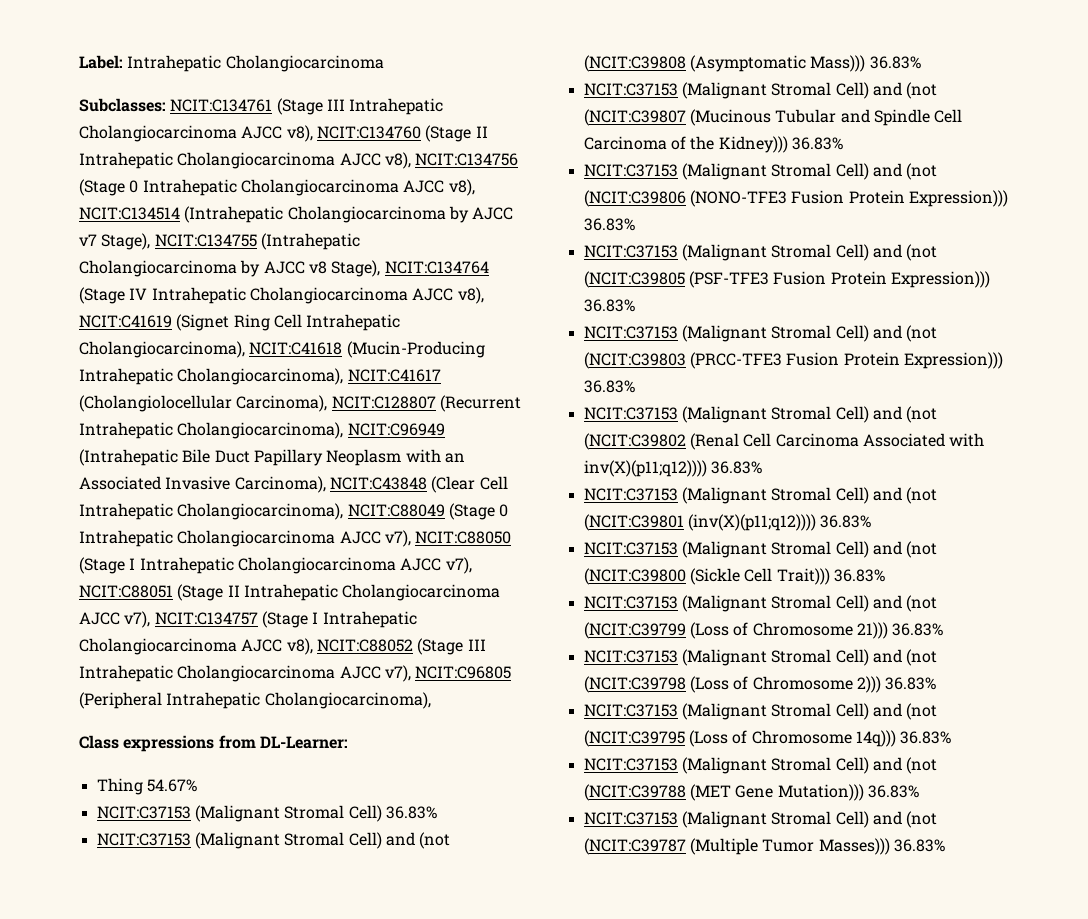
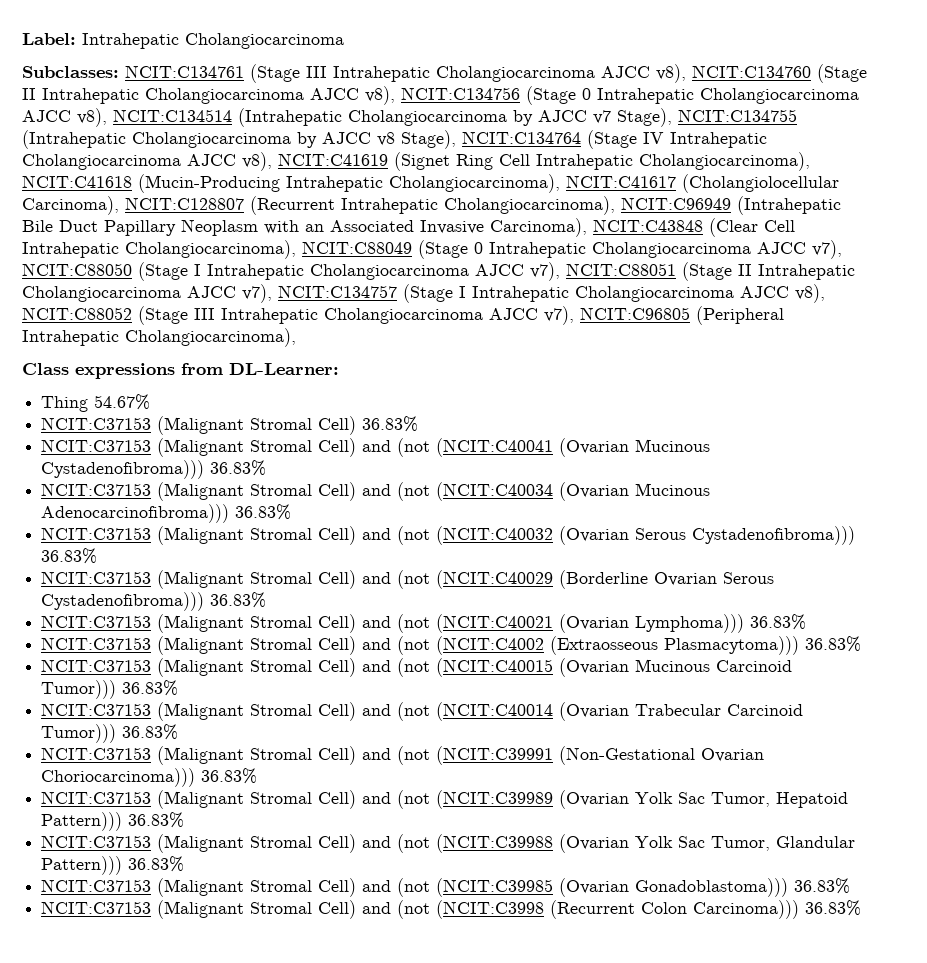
[583,55,921,72] [583,82,938,99] [583,109,963,126] [583,136,843,153] [583,163,938,180] [583,190,1008,207] [583,218,635,231] [583,244,938,261] [583,271,990,288] [583,299,635,312] [583,325,938,342] [583,352,1003,369] [583,380,635,393] [583,406,938,423] [583,433,985,450] [583,460,762,477] [583,487,938,504] [583,514,872,531] [583,541,938,558] [583,568,885,585] [583,595,938,612] [583,622,944,639] [583,649,938,666] [583,676,937,693] [583,703,938,720] [583,730,952,747] [583,757,938,774] [583,784,919,801] [583,811,938,828] [583,838,890,855] (NCIT:C39808 (Asymptomatic Mass))) 36.83% // NCIT:C37153 (Malignant Stromal Cell) and (not (NCIT:C39807 (Mucinous Tubular and Spindle Cell Carcinoma of the Kidney))) 36.83% // NCIT:C37153 (Malignant Stromal Cell) and (not (NCIT:C39806 (NONO-TFE3 Fusion Protein Expression))) 36.83% // NCIT:C37153 (Malignant Stromal Cell) and (not (NCIT:C39805 (PSF-TFE3 Fusion Protein Expression))) 36.83% // NCIT:C37153 (Malignant Stromal Cell) and (not (NCIT:C39803 (PRCC-TFE3 Fusion Protein Expression))) 36.83% // NCIT:C37153 (Malignant Stromal Cell) and (not (NCIT:C39802 (Renal Cell Carcinoma Associated with inv(X)(p11;q12)))) 36.83% // NCIT:C37153 (Malignant Stromal Cell) and (not (NCIT:C39801 (inv(X)(p11;q12)))) 36.83% // NCIT:C37153 (Malignant Stromal Cell) and (not (NCIT:C39800 (Sickle Cell Trait))) 36.83% // NCIT:C37153 (Malignant Stromal Cell) and (not (NCIT:C39799 (Loss of Chromosome 21))) 36.83% // NCIT:C37153 (Malignant Stromal Cell) and (not (NCIT:C39798 (Loss of Chromosome 2))) 36.83% // NCIT:C37153 (Malignant Stromal Cell) and (not (NCIT:C39795 (Loss of Chromosome 14q))) 36.83% // NCIT:C37153 (Malignant Stromal Cell) and (not (NCIT:C39788 (MET Gene Mutation))) 36.83% // NCIT:C37153 (Malignant Stromal Cell) and (not (NCIT:C39787 (Multiple Tumor Masses))) -> [436,438,711,457] [41,460,267,479] [41,482,711,501] [41,504,292,523] [41,526,856,545] [41,548,98,564] [41,570,775,589] [41,592,267,611] [41,614,807,633] [41,636,862,655] [41,658,793,677] [41,680,179,699] [41,702,804,721] [41,724,179,743] [41,746,765,765] [41,768,258,787] [41,790,849,809] [41,812,185,831] [41,834,856,853] [41,856,185,875] [41,878,851,897] [41,900,800,919] (NCIT:C40041 (Ovarian Mucinous Cystadenofibroma))) 36.83% // NCIT:C37153 (Malignant Stromal Cell) and (not (NCIT:C40034 (Ovarian Mucinous Adenocarcinofibroma))) 36.83% // NCIT:C37153 (Malignant Stromal Cell) and (not (NCIT:C40032 (Ovarian Serous Cystadenofibroma))) 36.83% // NCIT:C37153 (Malignant Stromal Cell) and (not (NCIT:C40029 (Borderline Ovarian Serous Cystadenofibroma))) 36.83% // NCIT:C37153 (Malignant Stromal Cell) and (not (NCIT:C40021 (Ovarian Lymphoma))) 36.83% // NCIT:C37153 (Malignant Stromal Cell) and (not (NCIT:C4002 (Extraosseous Plasmacytoma))) 36.83% // NCIT:C37153 (Malignant Stromal Cell) and (not (NCIT:C40015 (Ovarian Mucinous Carcinoid Tumor))) 36.83% // NCIT:C37153 (Malignant Stromal Cell) and (not (NCIT:C40014 (Ovarian Trabecular Carcinoid Tumor))) 36.83% // NCIT:C37153 (Malignant Stromal Cell) and (not (NCIT:C39991 (Non-Gestational Ovarian Choriocarcinoma))) 36.83% // NCIT:C37153 (Malignant Stromal Cell) and (not (NCIT:C39989 (Ovarian Yolk Sac Tumor, Hepatoid Pattern))) 36.83% // NCIT:C37153 (Malignant Stromal Cell) and (not (NCIT:C39988 (Ovarian Yolk Sac Tumor, Glandular Pattern))) 36.83% // NCIT:C37153 (Malignant Stromal Cell) and (not (NCIT:C39985 (Ovarian Gonadoblastoma))) 36.83% // NCIT:C37153 (Malignant Stromal Cell) and (not (NCIT:C3998 (Recurrent Colon Carcinoma)))

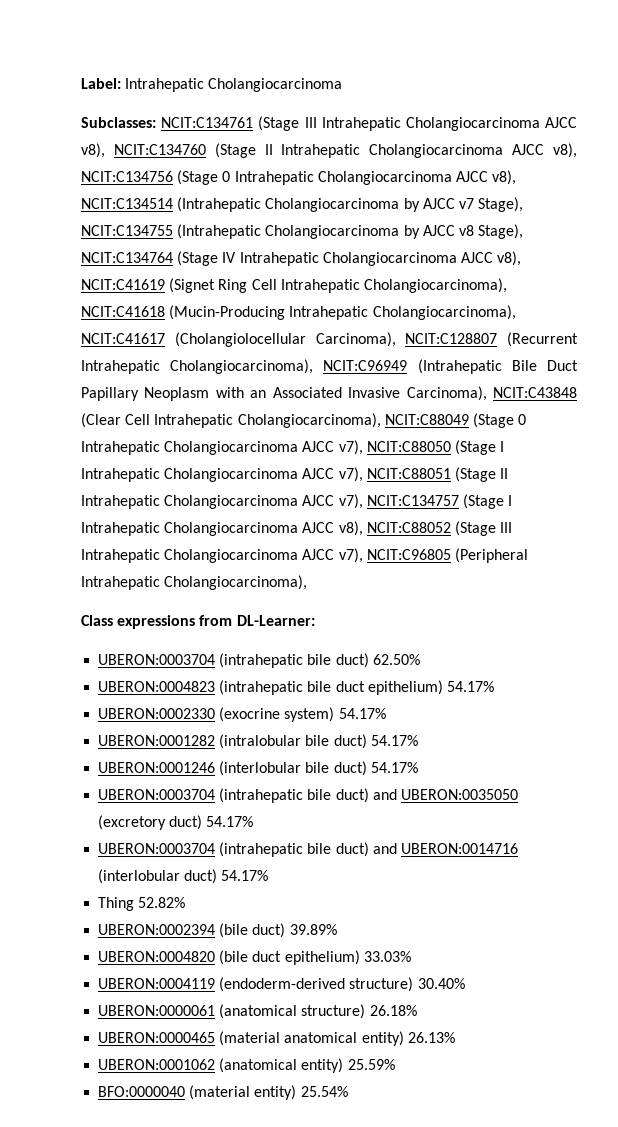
[41,394,151,412] [41,416,419,435] [41,438,711,457] [41,460,267,479] [41,482,711,501] [41,504,292,523] [41,526,856,545] [41,548,98,564] [41,570,775,589] [41,592,267,611] [41,614,807,633] [41,636,862,655] [41,658,793,677] [41,680,179,699] [41,702,804,721] [41,724,179,743] [41,746,765,765] [41,768,258,787] [41,790,849,809] [41,812,185,831] [41,834,856,853] [41,856,185,875] [41,878,851,897] [41,900,862,919] Thing 54.67% // NCIT:C37153 (Malignant Stromal Cell) 36.83% // NCIT:C37153 (Malignant Stromal Cell) and (not (NCIT:C40041 (Ovarian Mucinous Cystadenofibroma))) 36.83% // NCIT:C37153 (Malignant Stromal Cell) and (not (NCIT:C40034 (Ovarian Mucinous Adenocarcinofibroma))) 36.83% // NCIT:C37153 (Malignant Stromal Cell) and (not (NCIT:C40032 (Ovarian Serous Cystadenofibroma))) 36.83% // NCIT:C37153 (Malignant Stromal Cell) and (not (NCIT:C40029 (Borderline Ovarian Serous Cystadenofibroma))) 36.83% // NCIT:C37153 (Malignant Stromal Cell) and (not (NCIT:C40021 (Ovarian Lymphoma))) 36.83% // NCIT:C37153 (Malignant Stromal Cell) and (not (NCIT:C4002 (Extraosseous Plasmacytoma))) 36.83% // NCIT:C37153 (Malignant Stromal Cell) and (not (NCIT:C40015 (Ovarian Mucinous Carcinoid Tumor))) 36.83% // NCIT:C37153 (Malignant Stromal Cell) and (not (NCIT:C40014 (Ovarian Trabecular Carcinoid Tumor))) 36.83% // NCIT:C37153 (Malignant Stromal Cell) and (not (NCIT:C39991 (Non-Gestational Ovarian Choriocarcinoma))) 36.83% // NCIT:C37153 (Malignant Stromal Cell) and (not (NCIT:C39989 (Ovarian Yolk Sac Tumor, Hepatoid Pattern))) 36.83% // NCIT:C37153 (Malignant Stromal Cell) and (not (NCIT:C39988 (Ovarian Yolk Sac Tumor, Glandular Pattern))) 36.83% // NCIT:C37153 (Malignant Stromal Cell) and (not (NCIT:C39985 (Ovarian Gonadoblastoma))) 36.83% // NCIT:C37153 (Malignant Stromal Cell) and (not (NCIT:C3998 (Recurrent Colon Carcinoma))) 36.83% -> [98,653,420,668] [98,680,494,695] [98,707,386,722] [98,734,418,749] [98,761,418,776] [98,788,518,803] [98,815,254,830] [98,842,518,857] [98,869,269,884] [98,897,186,911] [98,923,337,938] [98,950,411,965] [98,977,465,992] [98,1004,417,1019] [98,1031,455,1046] [98,1058,395,1073] [98,1085,348,1100] UBERON:0003704 (intrahepatic bile duct) 62.50% // UBERON:0004823 (intrahepatic bile duct epithelium) 54.17% // UBERON:0002330 (exocrine system) 54.17% // UBERON:0001282 (intralobular bile duct) 54.17% // UBERON:0001246 (interlobular bile duct) 54.17% // UBERON:0003704 (intrahepatic bile duct) and UBERON:0035050 (excretory duct) 54.17% // UBERON:0003704 (intrahepatic bile duct) and UBERON:0014716 (interlobular duct) 54.17% // Thing 52.82% // UBERON:0002394 (bile duct) 39.89% // UBERON:0004820 (bile duct epithelium) 33.03% // UBERON:0004119 (endoderm-derived structure) 30.40% // UBERON:0000061 (anatomical structure) 26.18% // UBERON:0000465 (material anatomical entity) 26.13% // UBERON:0001062 (anatomical entity) 25.59% // BFO:0000040 (material entity) 25.54%

